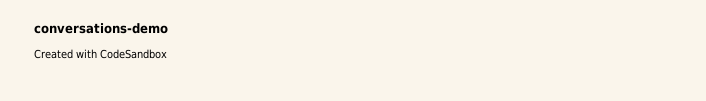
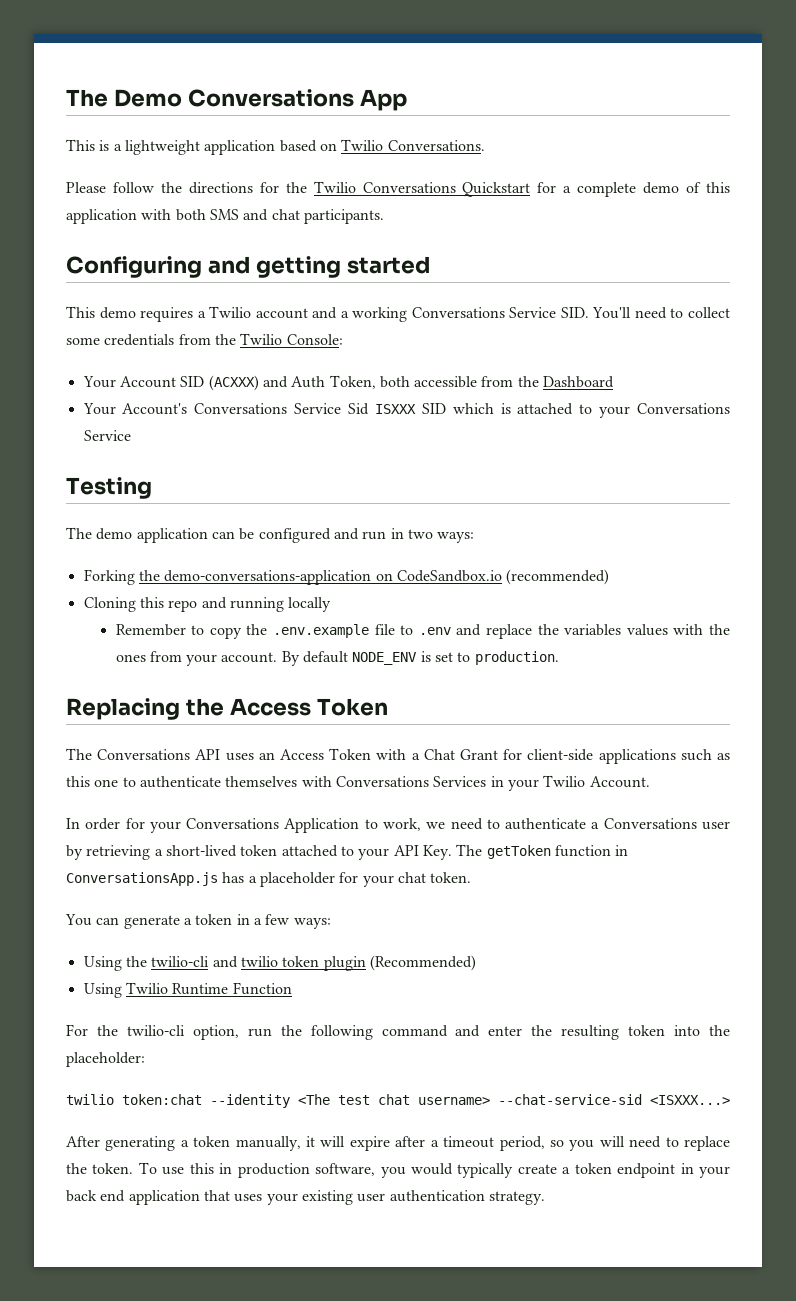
[34,23,168,34] [34,49,167,59] conversations-demo // Created with CodeSandbox -> [66,89,407,111] [66,139,485,155] [66,181,731,197] [66,209,384,224] [66,256,430,278] [66,306,730,322] [66,333,343,346] [82,375,615,391] [82,403,731,418] [83,430,131,441] [66,477,152,499] [66,527,475,543] [83,569,610,585] [83,597,332,612] [115,624,730,639] [115,651,559,666] [66,698,388,720] [66,748,730,764] [66,775,650,791] [66,818,731,833] [66,844,629,860] [66,872,472,887] [65,914,331,929] [83,955,476,971] [83,982,292,998] [66,1024,731,1040] [66,1052,145,1067] [66,1094,730,1108] [66,1136,730,1151] [66,1162,730,1178] [66,1190,545,1205] The Demo Conversations App // This is a lightweight application based on Twilio Conversations. // Please follow the directions for the Twilio Conversations Quickstart for a complete demo of this application with both SMS and chat participants. // Configuring and getting started // This demo requires a Twilio account and a working Conversations Service SID. You'll need to collect some credentials from the Twilio Console: // Your Account SID (ACXXX) and Auth Token, both accessible from the Dashboard // Your Account's Conversations Service Sid ISXXX SID which is attached to your Conversations Service // Testing // The demo application can be configured and run in two ways: // Forking the demo-conversations-application on CodeSandbox.io (recommended) // Cloning this repo and running locally // Remember to copy the .env.example file to .env and replace the variables values with the ones from your account. By default NODE_ENV is set to production. // Replacing the Access Token // The Conversations API uses an Access Token with a Chat Grant for client-side applications such as this one to authenticate themselves with Conversations Services in your Twilio Account. // In order for your Conversations Application to work, we need to authenticate a Conversations user by retrieving a short-lived token attached to your API Key. The getToken function in ConversationsApp.js has a placeholder for your chat token. // You can generate a token in a few ways: // Using the twilio-cli and twilio token plugin (Recommended) // Using Twilio Runtime Function // For the twilio-cli option, run the following command and enter the resulting token into the placeholder: // twilio token:chat --identity <The test chat username> --chat-service-sid <ISXXX...> // After generating a token manually, it will expire after a timeout period, so you will need to replace the token. To use this in production software, you would typically create a token endpoint in your back end application that uses your existing user authentication strategy.

